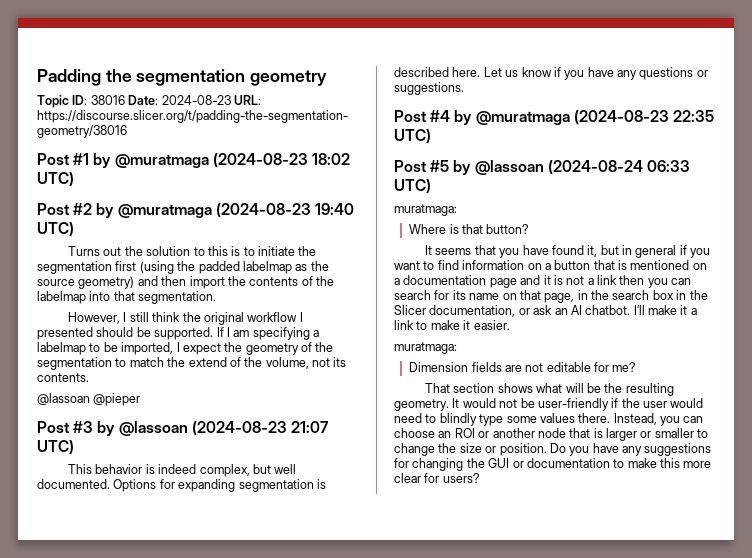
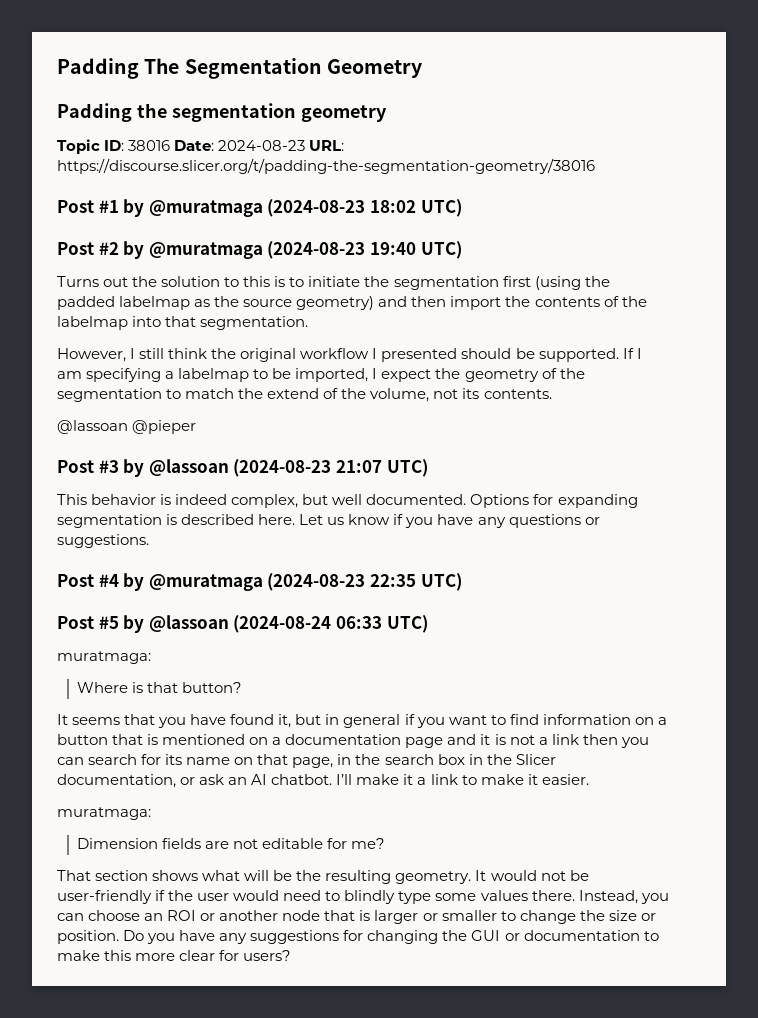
[37,69,101,86] Padding -> [57,58,422,79] [57,103,132,122] Padding The Segmentation Geometry // Padding

